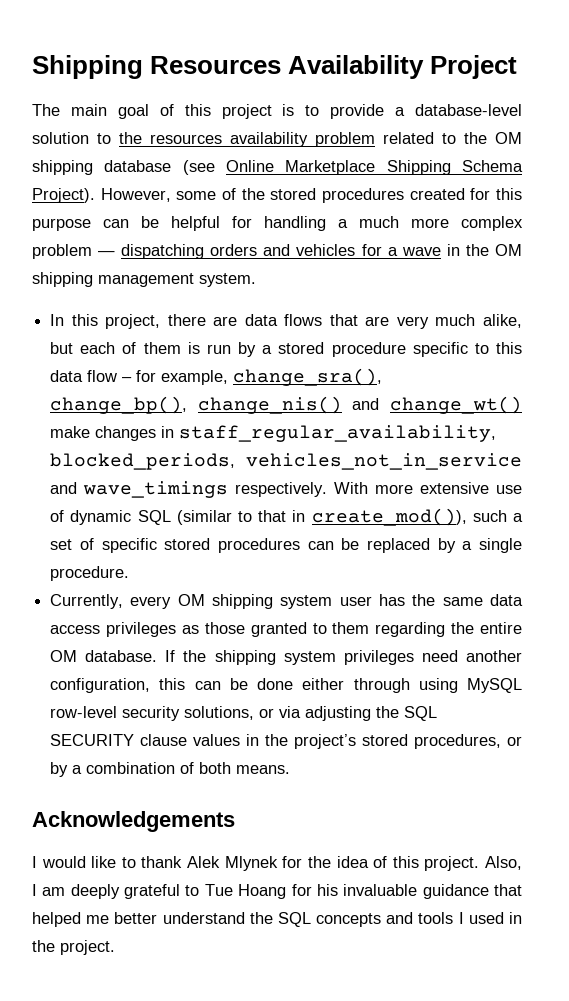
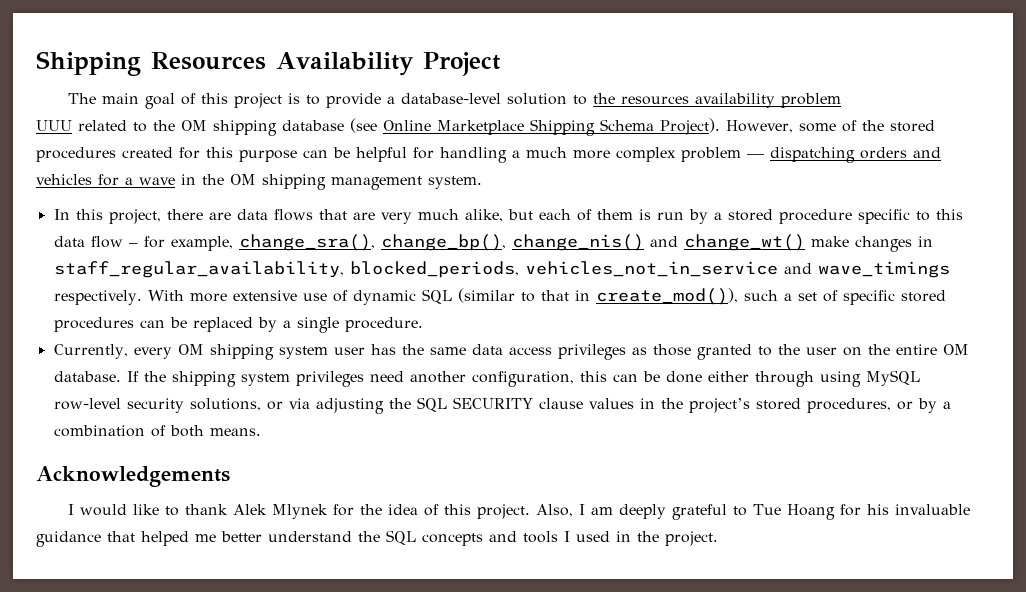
(375, 139) none -> [36,120,72,131] // UUU
[332,622,446,637] them regarding -> [777,344,862,356] the user on

